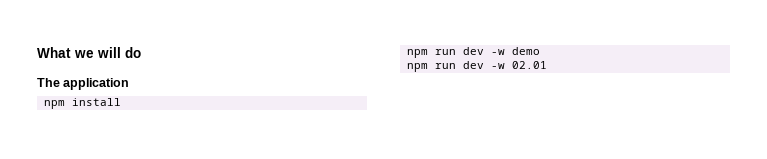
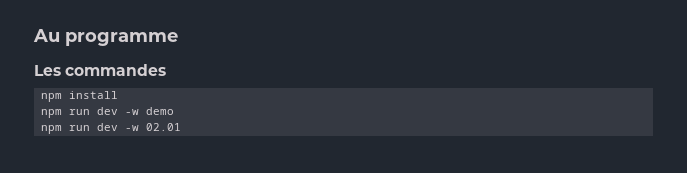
[37,47,141,58] [37,78,130,90] What we will do // The application -> [33,29,178,46] [34,64,167,76] Au programme // Les commandes

